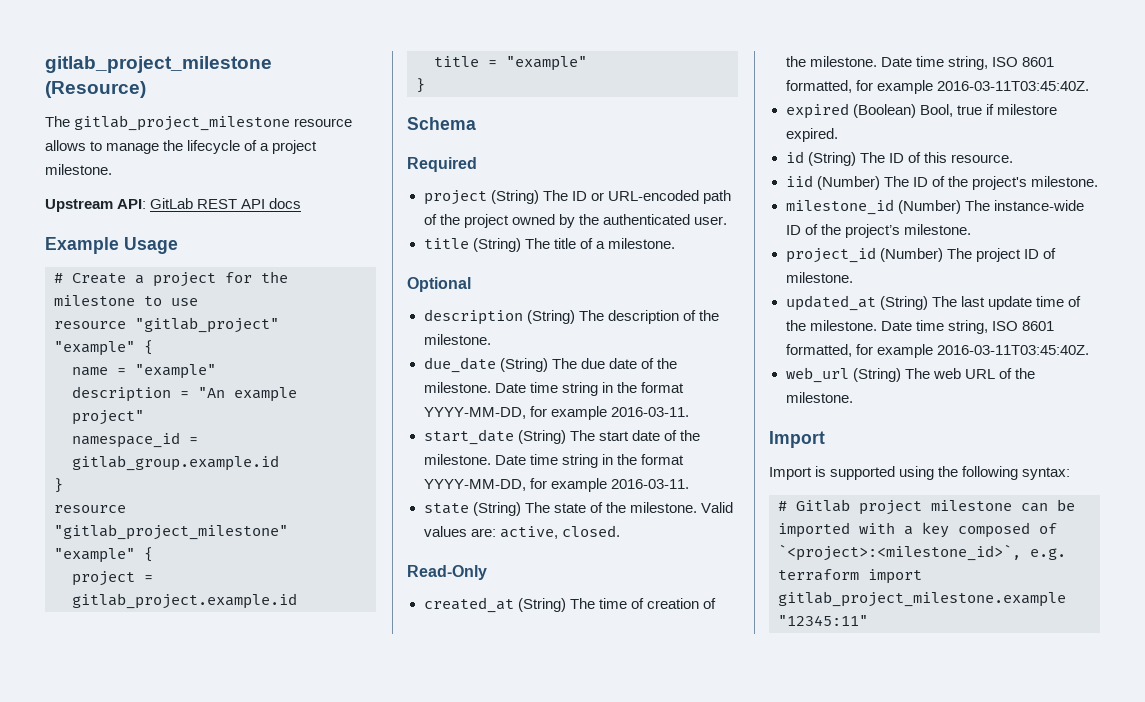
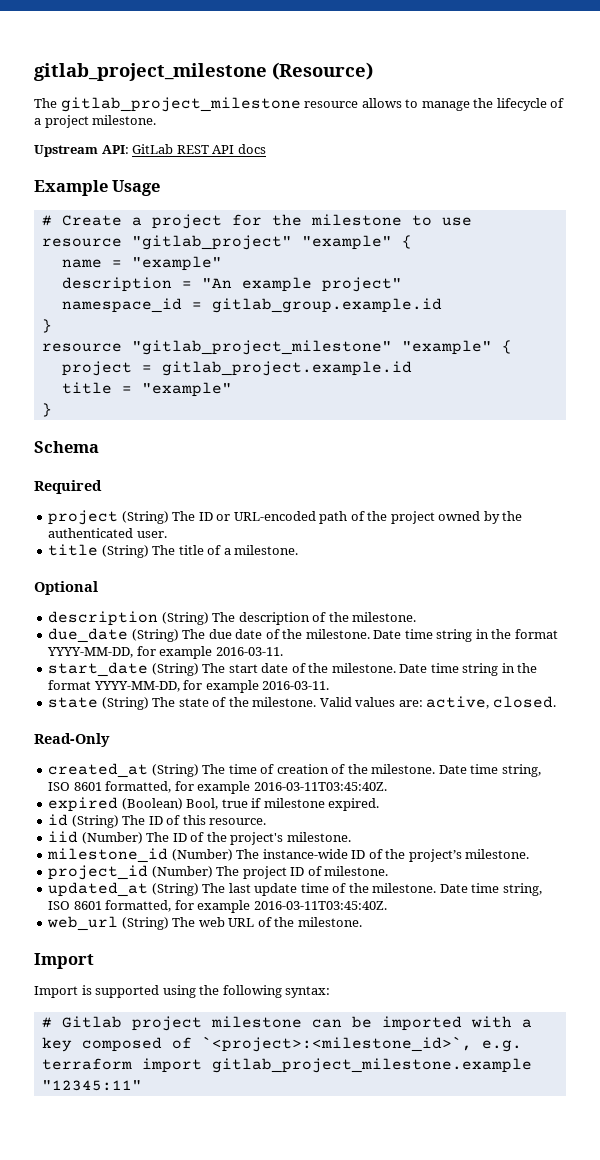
[996,104,1057,115] milestore -> [263,798,325,808] milestone

